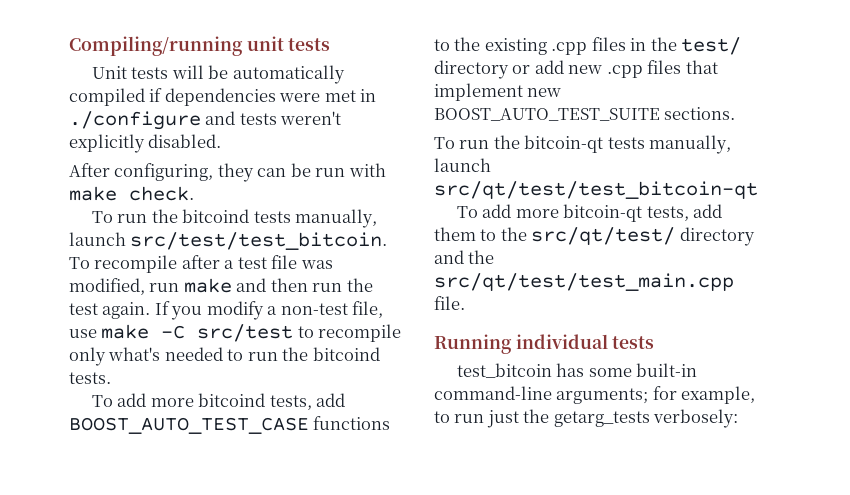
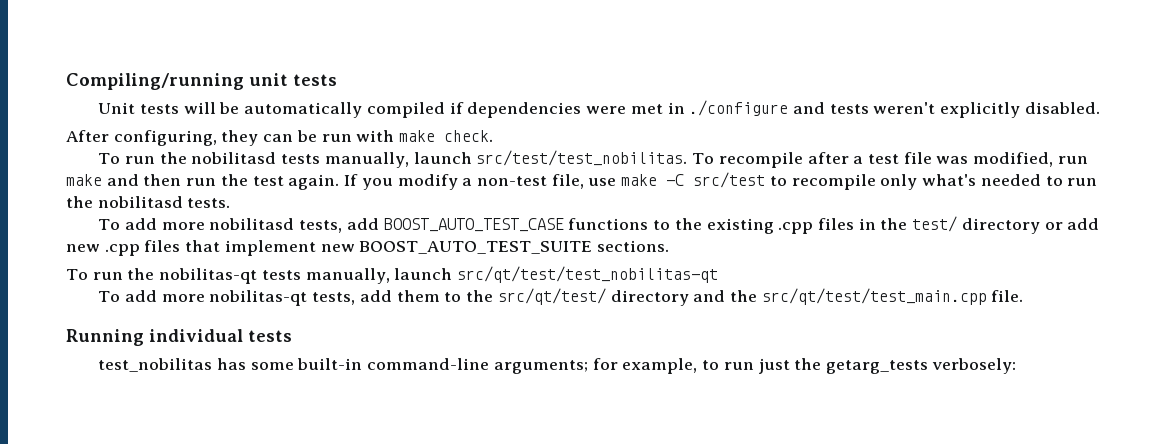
[182,209,378,228] [69,232,388,250] bitcoind tests manually, launch src/test/test_bitcoin. -> [191,150,688,168] nobilitasd tests manually, launch src/test/test_nobilitas.
[312,347,380,361] bitcoind -> [97,196,183,208] nobilitasd
[198,393,266,407] bitcoind -> [209,218,295,230] nobilitasd
[524,135,732,154] [434,158,491,172] [434,181,758,199] [456,204,643,222] bitcoin-qt tests manually, launch src/qt/test/test_bitcoin-qt // To add more bitcoin-qt -> [159,266,719,284] [98,290,308,306] nobilitas-qt tests manually, launch src/qt/test/test_nobilitas-qt // To add more nobilitas-qt
[456,363,552,378] test_bitcoin -> [98,358,213,372] test_nobilitas

